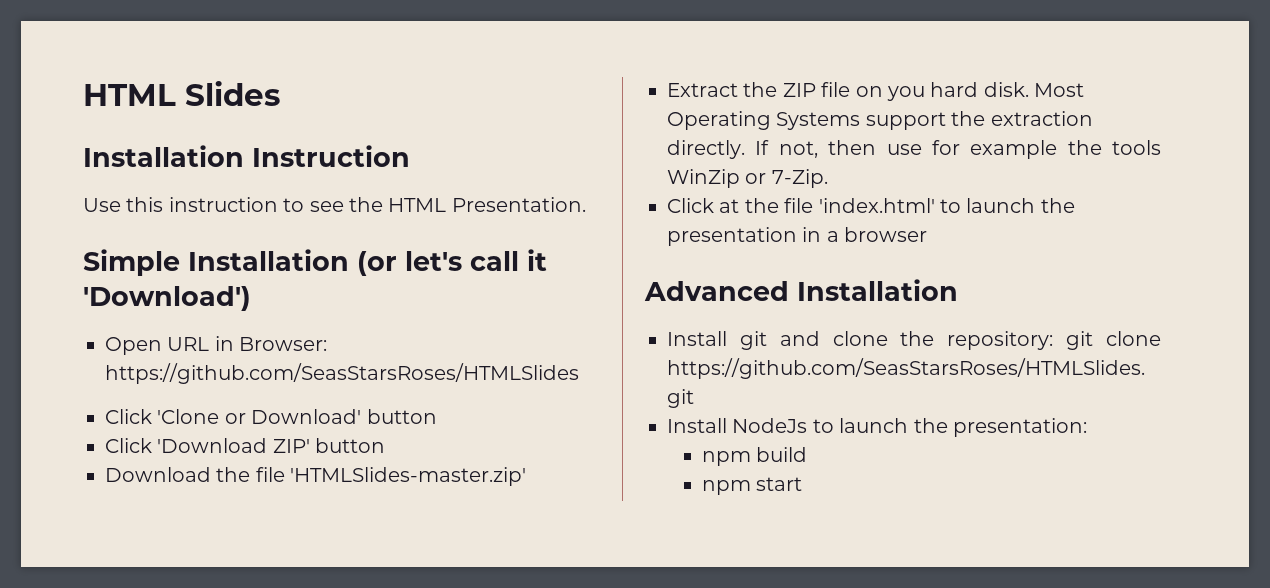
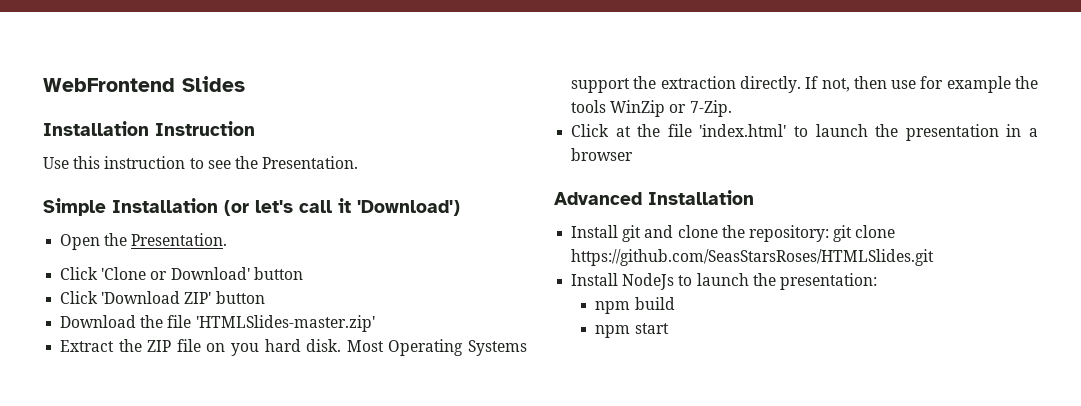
[83,84,176,106] HTML -> [43,78,175,92] WebFrontend
[388,198,447,212] HTML -> (258, 162) none
[167,336,328,351] [105,363,579,384] URL in Browser: https://github.com/SeasStarsRoses/HTMLSlides -> [104,233,228,246] the Presentation.

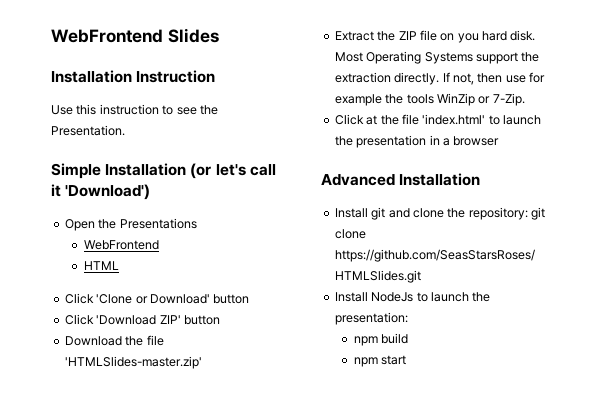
[131,233,228,246] Presentation. -> [119,218,197,229] [83,240,159,250] [83,261,119,270] Presentations // WebFrontend // HTML

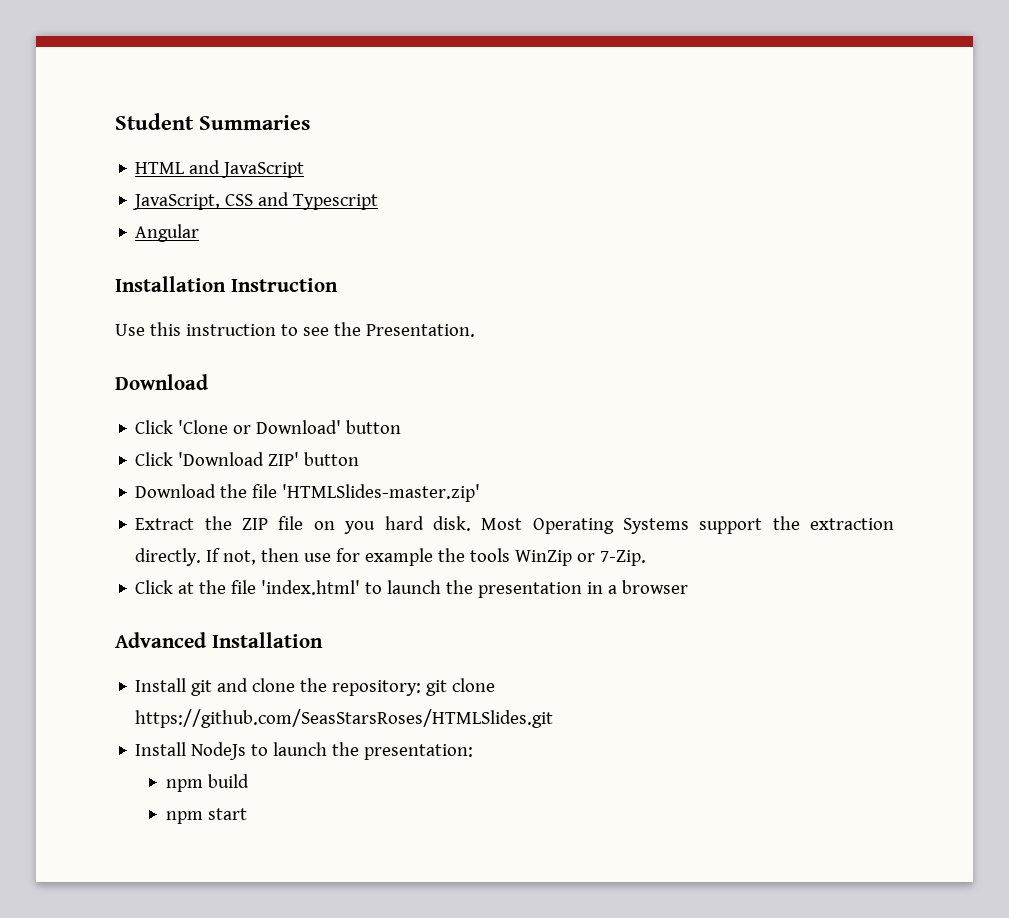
[51,28,219,43] WebFrontend Slides -> [115,113,310,130] [135,160,305,178] [133,192,379,210] [135,224,200,242] Student Summaries // HTML and JavaScript // JavaScript, CSS and Typescript // Angular
[51,163,276,179] [51,184,151,200] [64,218,197,231] [83,240,159,250] [83,261,119,270] Simple Installation (or let's call it 'Download') // Open the Presentations // WebFrontend // HTML -> [115,374,208,390] Download

